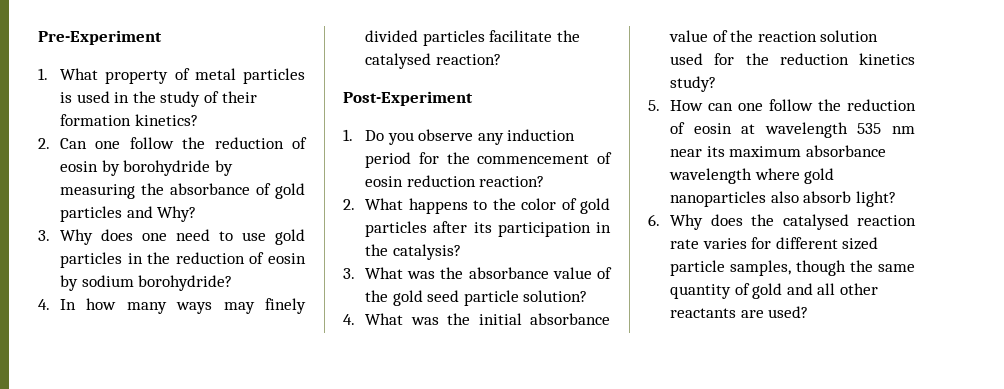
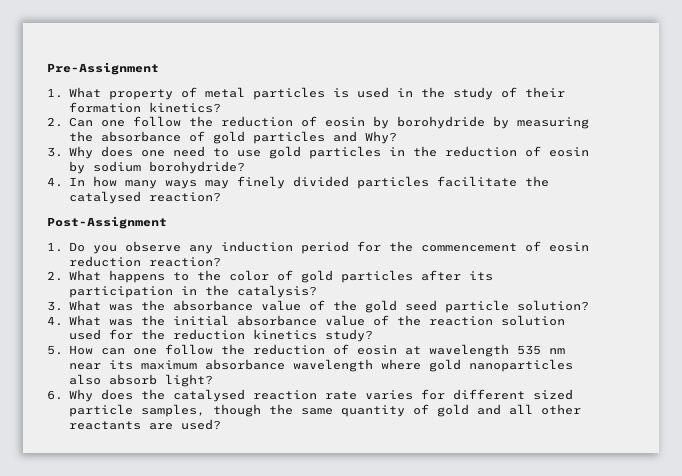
[38,30,162,45] Pre-Experiment -> [47,62,159,75] Pre-Assignment
[343,91,473,106] Post-Experiment -> [47,216,167,229] Post-Assignment

